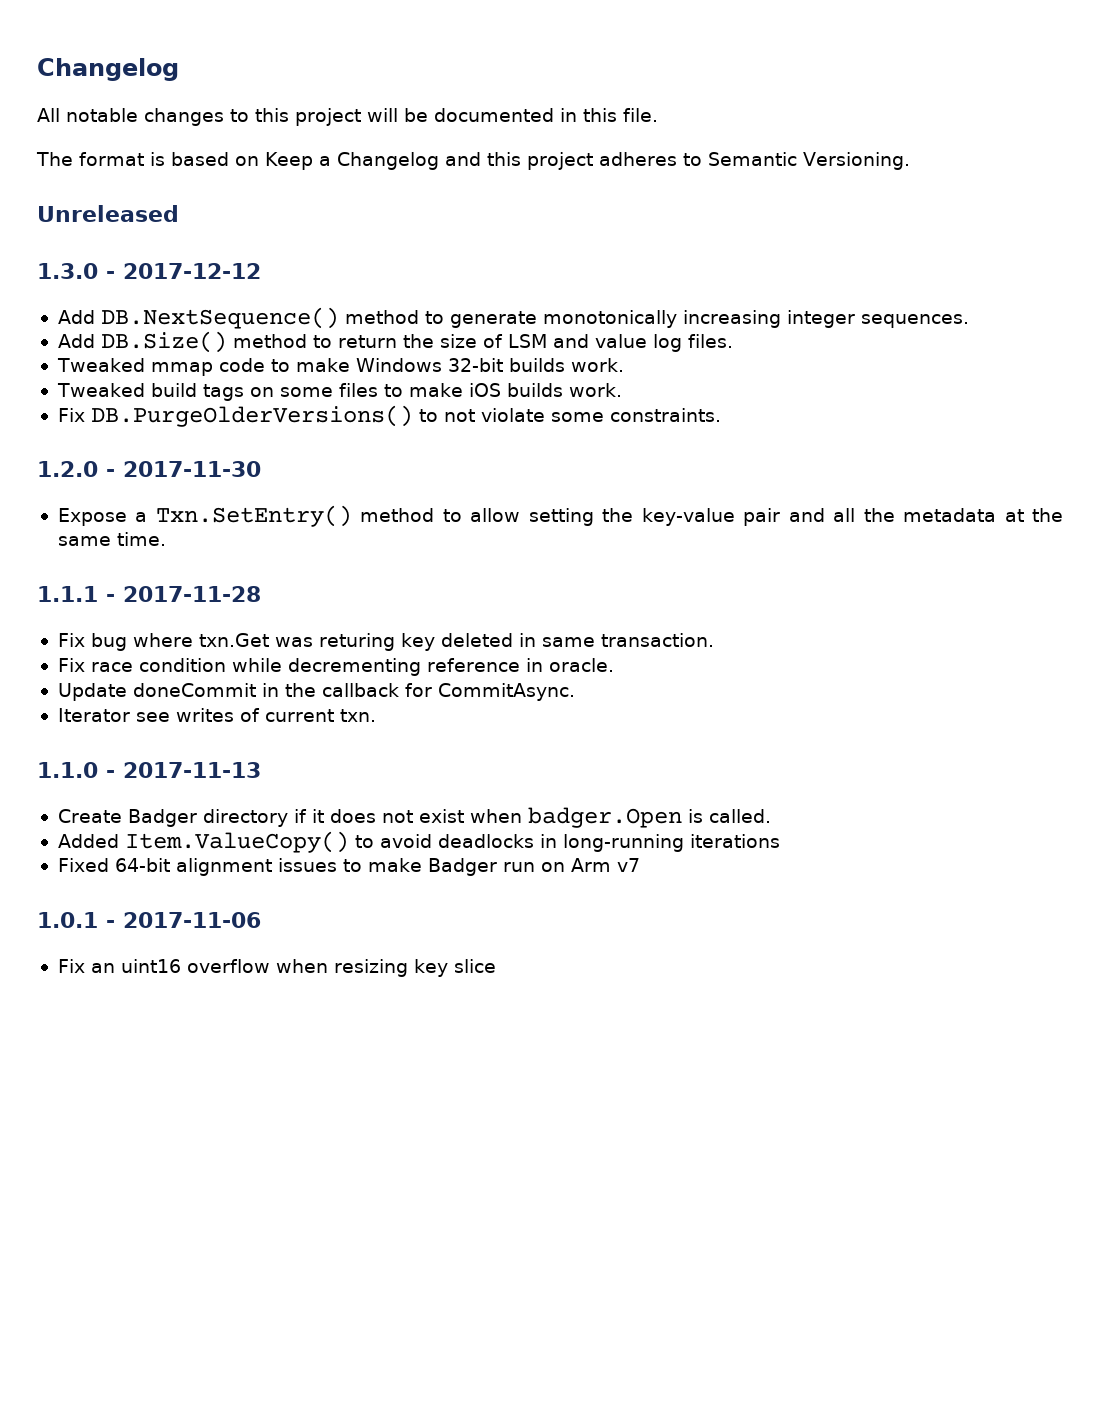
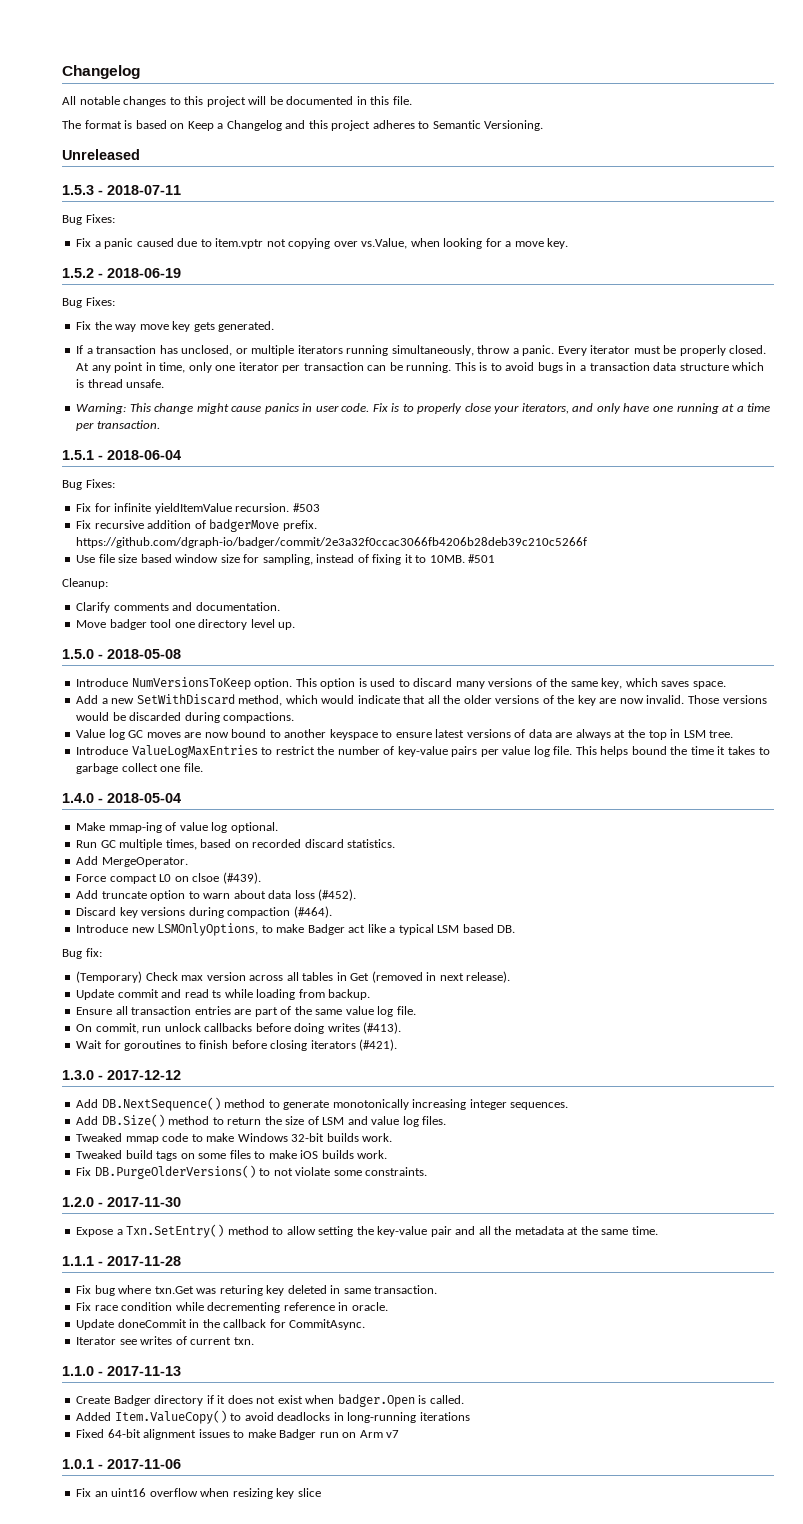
(179, 213) none -> [62,185,181,195] [62,214,115,225] [76,238,569,249] [62,268,181,278] [62,297,115,308] [76,321,275,332] [76,345,767,356] [76,362,765,373] [76,379,165,388] [76,403,771,414] [76,420,160,431] [62,450,181,460] [62,479,115,490] [76,503,320,514] [76,519,317,532] [76,537,588,548] [76,554,496,565] [62,578,108,589] [76,602,280,613] [76,619,296,630] [62,649,181,659] [76,677,726,690] [76,694,767,706] [76,712,295,723] [76,729,734,740] [76,745,770,758] [76,763,203,774] [62,793,181,803] [76,822,278,833] [76,839,396,850] [76,856,188,867] [76,872,261,884] [76,889,357,901] [76,906,332,918] [76,923,516,936] [62,948,102,959] [76,971,511,983] [76,989,371,1000] [76,1006,416,1017] [76,1022,402,1034] [76,1039,398,1051] // 1.5.3 - 2018-07-11 // Bug Fixes: // Fix a panic caused due to item.vptr not copying over vs.Value, when looking for a move key. // 1.5.2 - 2018-06-19 // Bug Fixes: // Fix the way move key gets generated. // If a transaction has unclosed, or multiple iterators running simultaneously, throw a panic. Every iterator must be properly closed. At any point in time, only one iterator per transaction can be running. This is to avoid bugs in a transaction data structure which is thread unsafe. // Warning: This change might cause panics in user code. Fix is to properly close your iterators, and only have one running at a time per transaction. // 1.5.1 - 2018-06-04 // Bug Fixes: // Fix for infinite yieldItemValue recursion. #503 // Fix recursive addition of badgerMove prefix. https://github.com/dgraph-io/badger/commit/2e3a32f0ccac3066fb4206b28deb39c210c5266f // Use file size based window size for sampling, instead of fixing it to 10MB. #501 // Cleanup: // Clarify comments and documentation. // Move badger tool one directory level up. // 1.5.0 - 2018-05-08 // Introduce NumVersionsToKeep option. This option is used to discard many versions of the same key, which saves space. // Add a new SetWithDiscard method, which would indicate that all the older versions of the key are now invalid. Those versions would be discarded during compactions. // Value log GC moves are now bound to another keyspace to ensure latest versions of data are always at the top in LSM tree. // Introduce ValueLogMaxEntries to restrict the number of key-value pairs per value log file. This helps bound the time it takes to garbage collect one file. // 1.4.0 - 2018-05-04 // Make mmap-ing of value log optional. // Run GC multiple times, based on recorded discard statistics. // Add MergeOperator. // Force compact L0 on clsoe (#439). // Add truncate option to warn about data loss (#452). // Discard key versions during compaction (#464). // Introduce new LSMOnlyOptions, to make Badger act like a typical LSM based DB. // Bug fix: // (Temporary) Check max version across all tables in Get (removed in next release). // Update commit and read ts while loading from backup. // Ensure all transaction entries are part of the same value log file. // On commit, run unlock callbacks before doing writes (#413). // Wait for goroutines to finish before closing iterators (#421).

